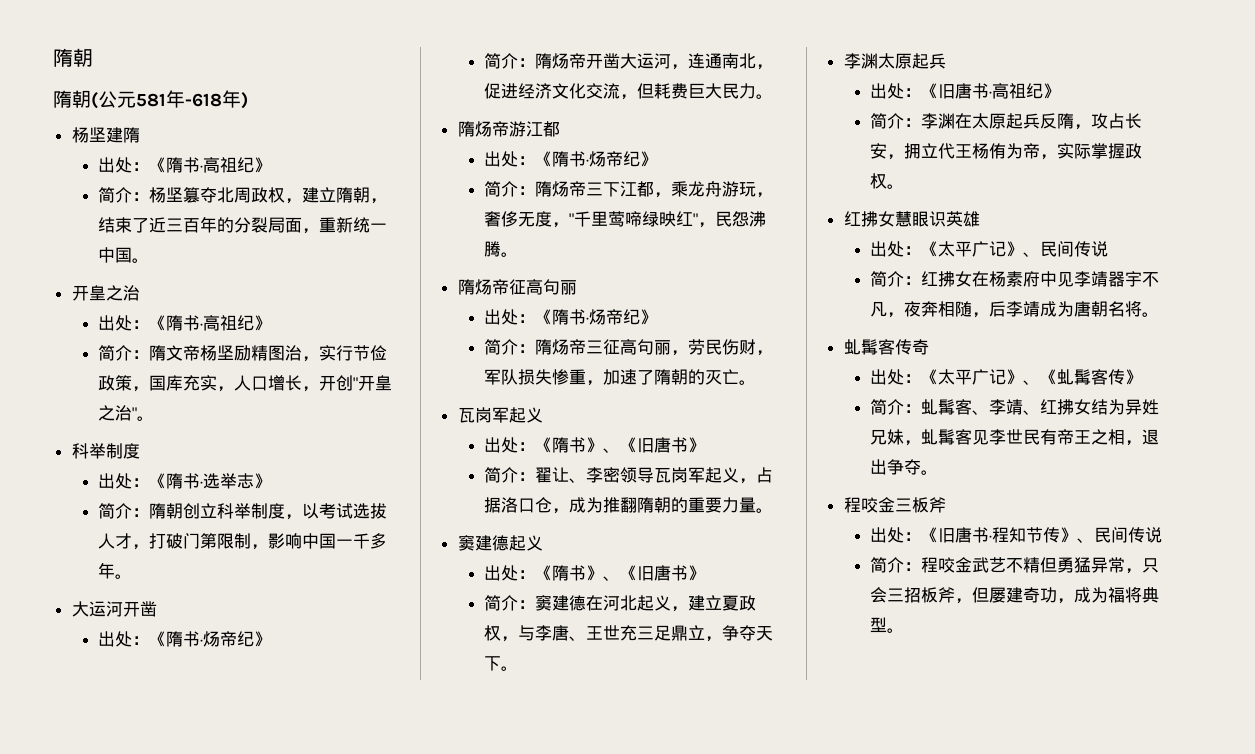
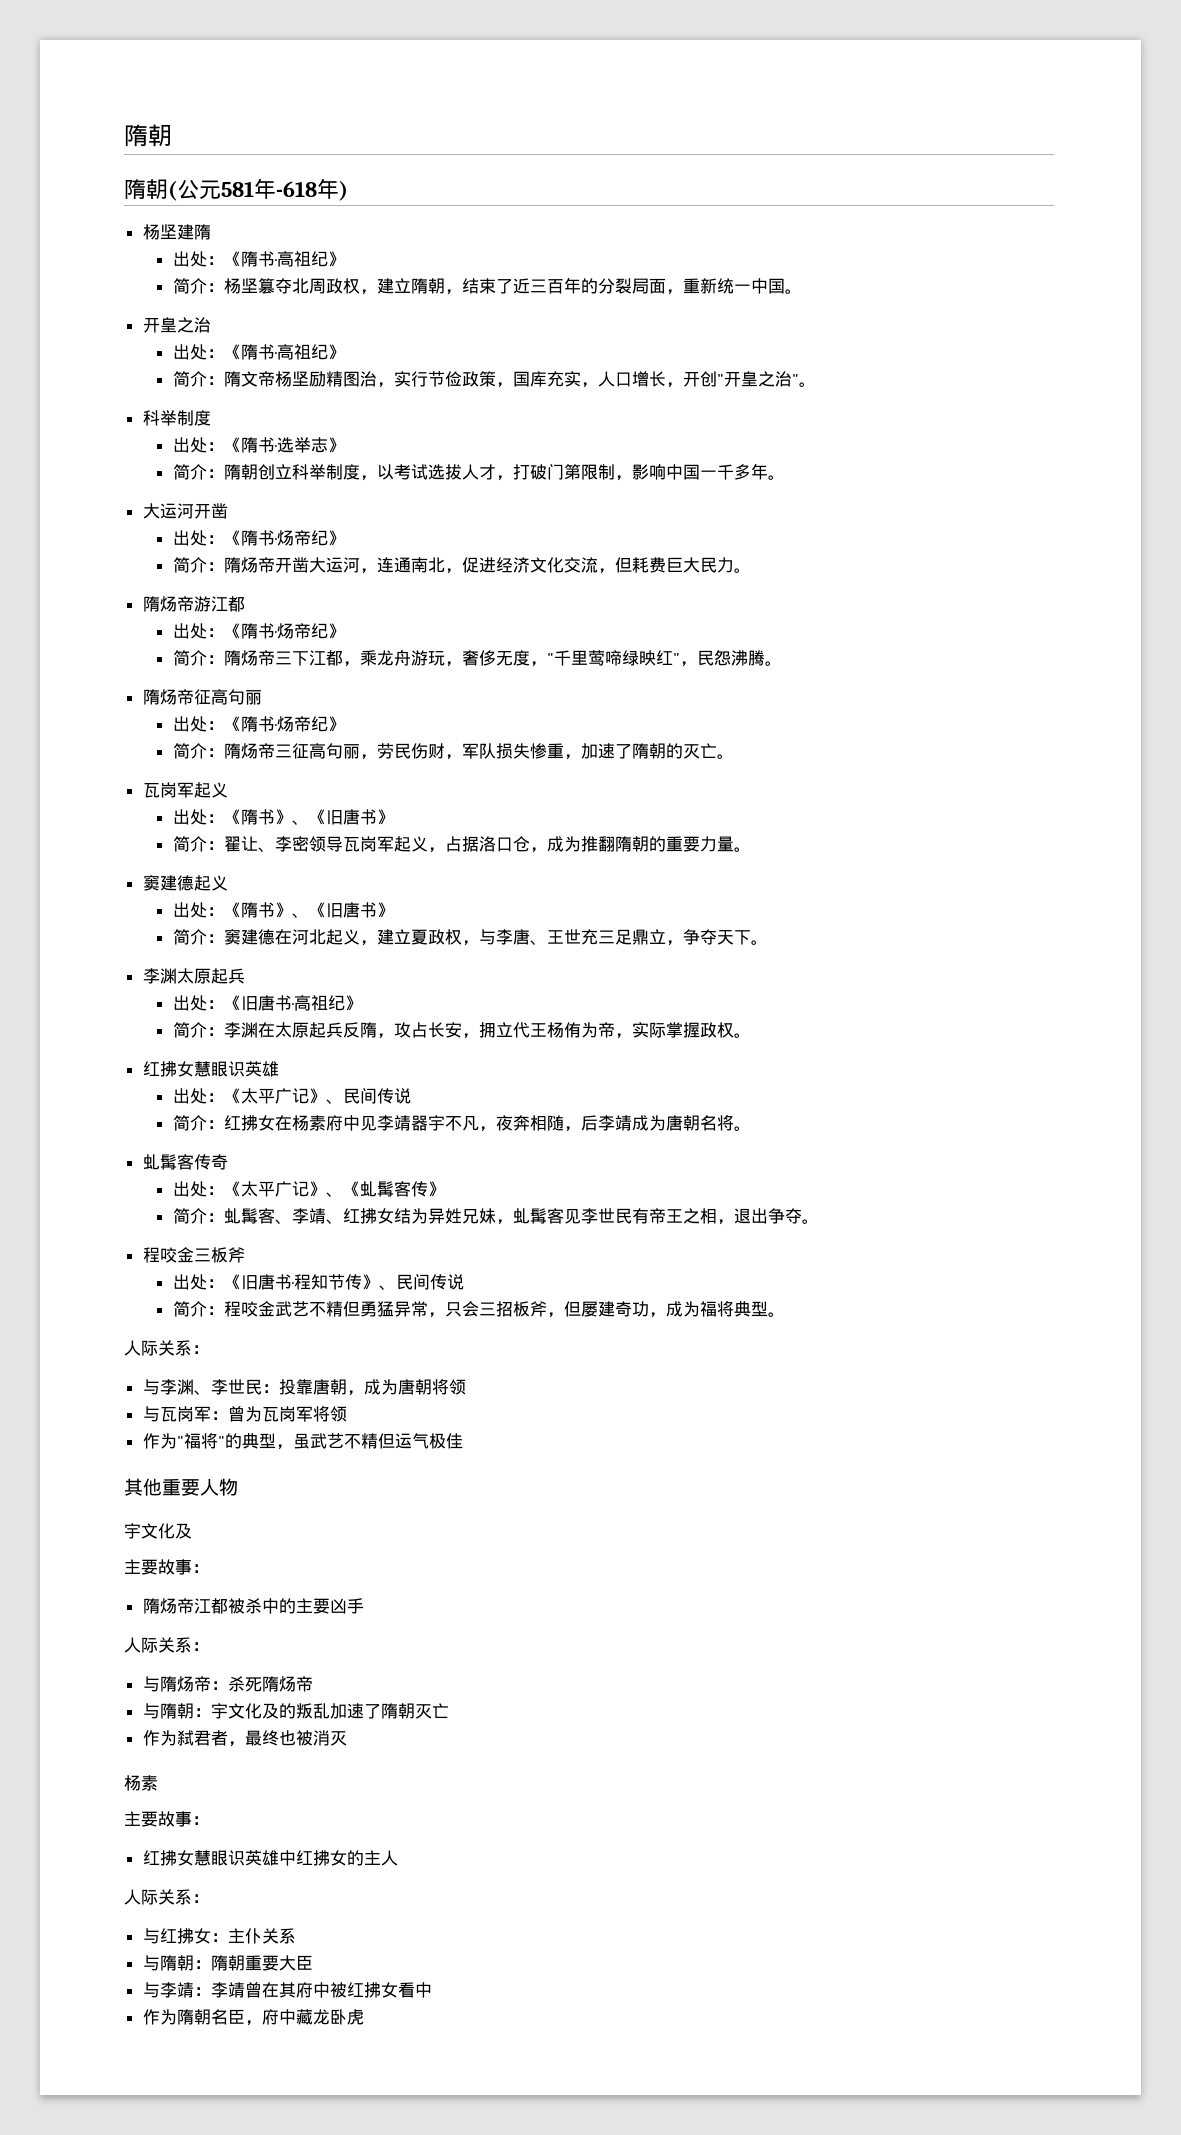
(905, 630) none -> [124,1340,209,1356] [142,1379,466,1396] [142,1406,347,1422] [142,1433,463,1450] [124,1478,238,1496] [124,1523,192,1539] [124,1559,209,1575] [142,1598,364,1614] [124,1637,209,1653] [142,1676,313,1692] [142,1703,449,1719] [142,1730,347,1747] [124,1775,158,1791] [124,1811,209,1827] [142,1850,398,1866] [124,1889,209,1905] [142,1928,296,1944] [142,1955,313,1971] [142,1982,432,1998] [142,2009,364,2026] // 人际关系： // 与李渊、李世民：投靠唐朝，成为唐朝将领 // 与瓦岗军：曾为瓦岗军将领 // 作为"福将"的典型，虽武艺不精但运气极佳 // 其他重要人物 // 宇文化及 // 主要故事： // 隋炀帝江都被杀中的主要凶手 // 人际关系： // 与隋炀帝：杀死隋炀帝 // 与隋朝：宇文化及的叛乱加速了隋朝灭亡 // 作为弑君者，最终也被消灭 // 杨素 // 主要故事： // 红拂女慧眼识英雄中红拂女的主人 // 人际关系： // 与红拂女：主仆关系 // 与隋朝：隋朝重要大臣 // 与李靖：李靖曾在其府中被红拂女看中 // 作为隋朝名臣，府中藏龙卧虎

